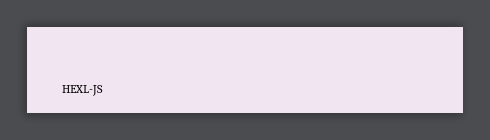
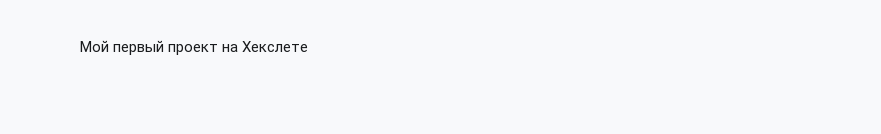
[62,85,103,96] HEXL-JS -> [80,40,309,55] Мой первый проект на Хекслете

